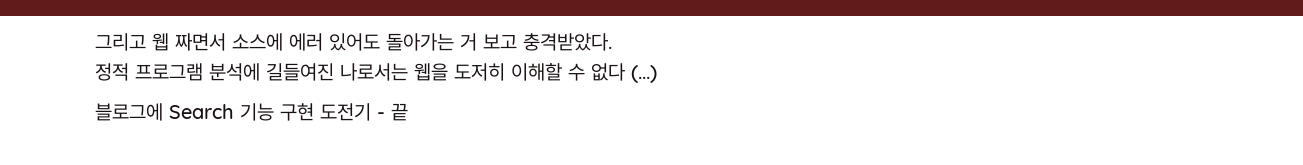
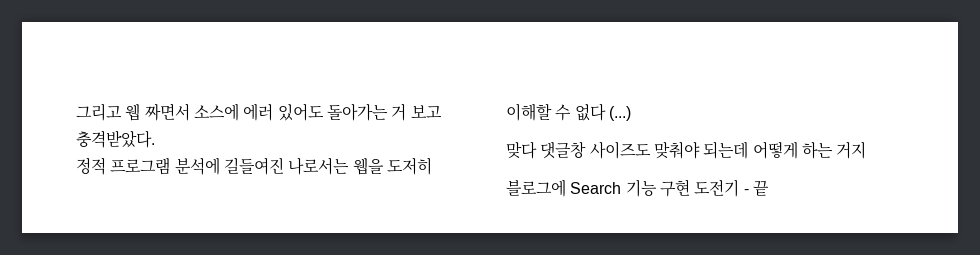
(657, 74) none -> [506,141,867,159] // 맞다 댓글창 사이즈도 맞춰야 되는데 어떻게 하는 거지

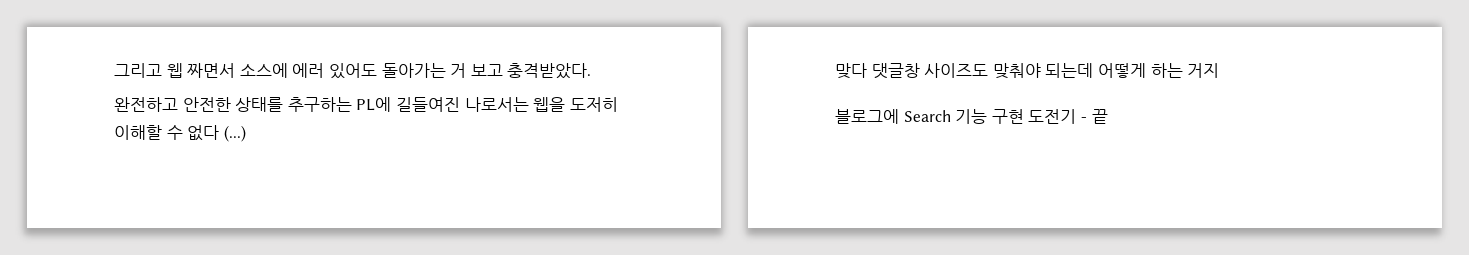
[76,157,220,175] 정적 프로그램 분석에 -> [114,97,392,112] 완전하고 안전한 상태를 추구하는 PL에

